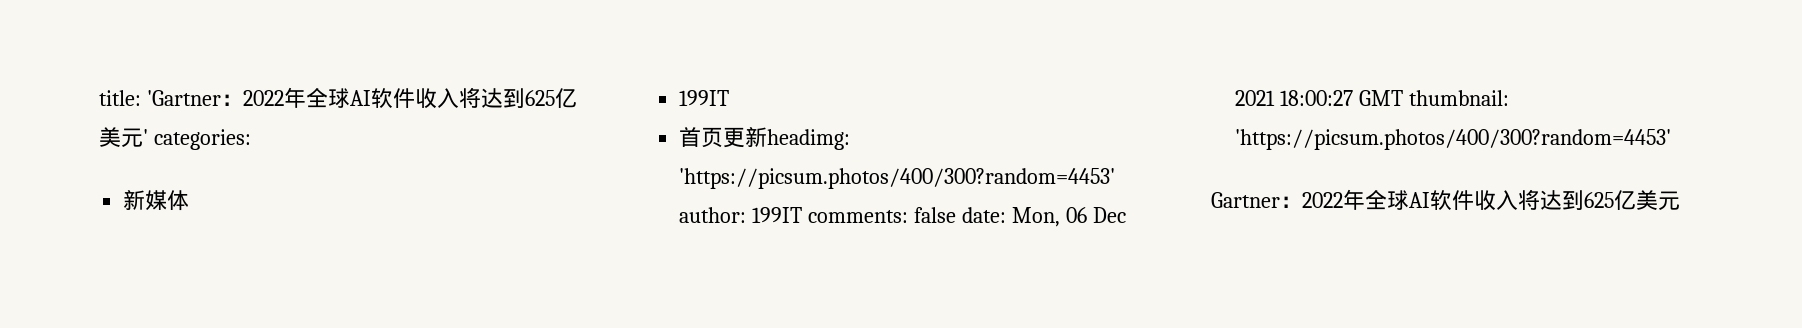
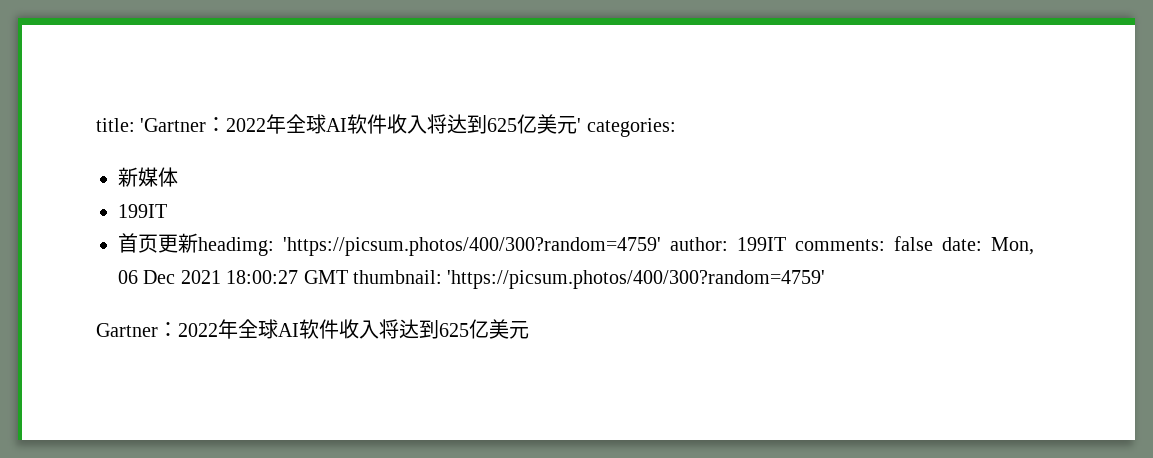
[679,168,1116,189] 'https://picsum.photos/400/300?random=4453' -> [283,237,661,256] 'https://picsum.photos/400/300?random=4759'
[1235,129,1672,150] 'https://picsum.photos/400/300?random=4453' -> [447,270,826,289] 'https://picsum.photos/400/300?random=4759'

